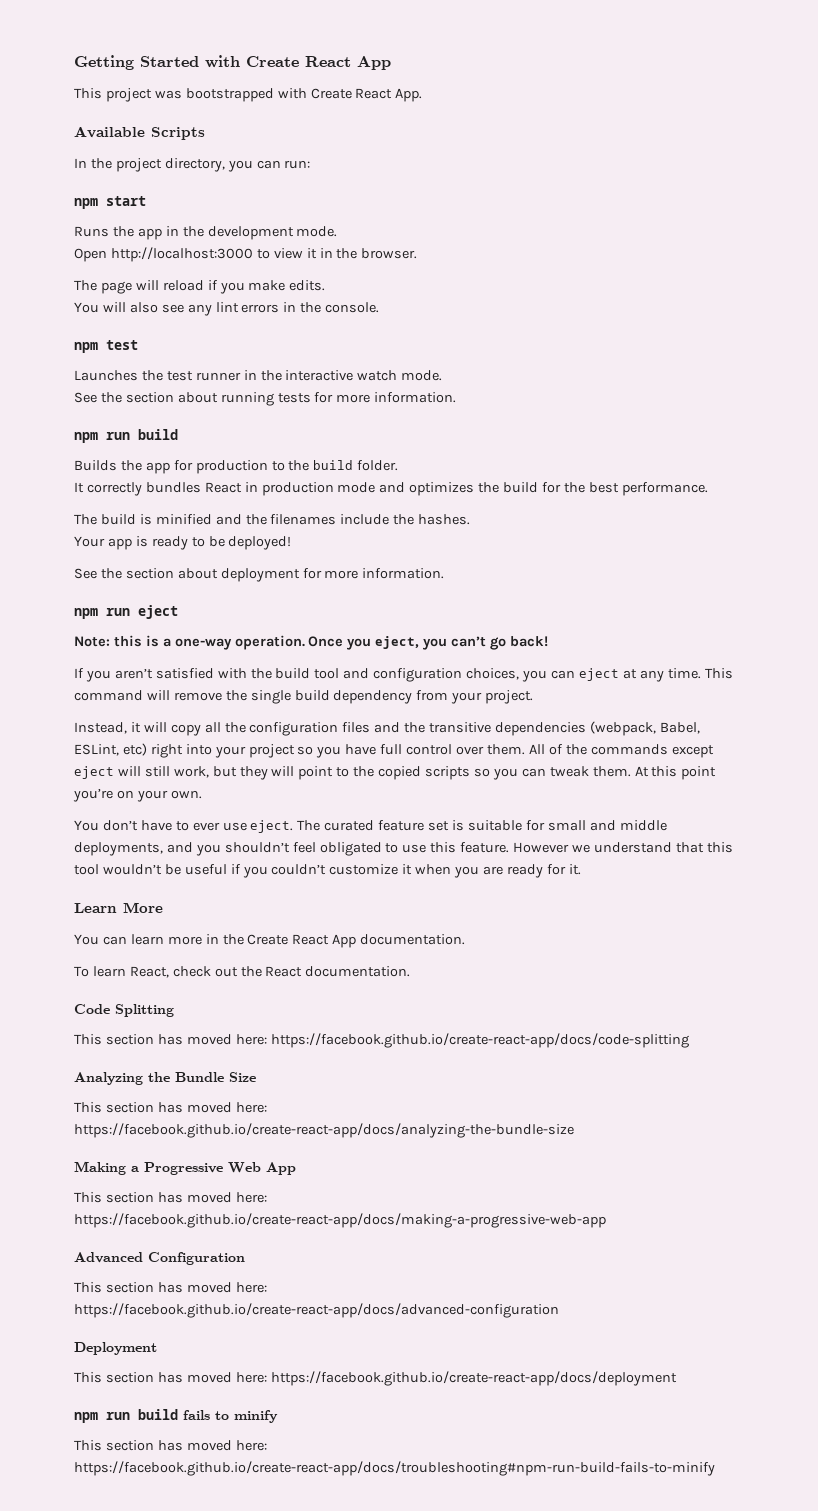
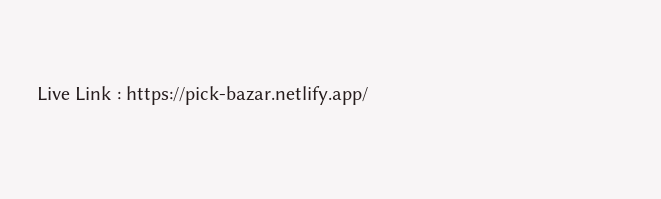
[74,55,391,70] [74,88,423,102] [74,126,205,140] [74,158,311,172] [74,196,146,209] [74,226,338,240] [74,247,418,262] [74,280,326,294] [74,302,380,316] [74,340,138,353] [74,370,443,381] [74,392,457,406] [74,429,178,443] [74,460,399,474] [74,482,708,496] [74,514,471,525] [74,536,292,550] [74,568,445,582] [74,605,178,619] [74,635,548,650] [74,668,733,682] [74,690,534,704] [74,721,700,736] [74,743,714,758] [74,766,717,780] [73,788,202,802] [74,820,667,833] [74,842,733,856] [74,864,581,878] [74,902,163,913] [74,934,466,948] [74,966,411,978] [74,1004,174,1017] [74,1033,689,1048] [74,1072,256,1085] [74,1102,267,1113] [74,1123,574,1138] [74,1161,296,1175] [74,1192,267,1203] [74,1213,606,1228] [74,1252,245,1265] [74,1282,267,1293] [74,1303,559,1318] [74,1342,157,1355] [74,1371,677,1386] [74,1409,278,1423] [74,1440,267,1451] [74,1461,715,1476] Getting Started with Create React App // This project was bootstrapped with Create React App. // Available Scripts // In the project directory, you can run: // npm start // Runs the app in the development mode. // Open http://localhost:3000 to view it in the browser. // The page will reload if you make edits. // You will also see any lint errors in the console. // npm test // Launches the test runner in the interactive watch mode. // See the section about running tests for more information. // npm run build // Builds the app for production to the build folder. // It correctly bundles React in production mode and optimizes the build for the best performance. // The build is minified and the filenames include the hashes. // Your app is ready to be deployed! // See the section about deployment for more information. // npm run eject // Note: this is a one-way operation. Once you eject, you can’t go back! // If you aren’t satisfied with the build tool and configuration choices, you can eject at any time. This command will remove the single build dependency from your project. // Instead, it will copy all the configuration files and the transitive dependencies (webpack, Babel, ESLint, etc) right into your project so you have full control over them. All of the commands except eject will still work, but they will point to the copied scripts so you can tweak them. At this point you’re on your own. // You don’t have to ever use eject. The curated feature set is suitable for small and middle deployments, and you shouldn’t feel obligated to use this feature. However we understand that this tool wouldn’t be useful if you couldn’t customize it when you are ready for it. // Learn More // You can learn more in the Create React App documentation. // To learn React, check out the React documentation. // Code Splitting // This section has moved here: https://facebook.github.io/create-react-app/docs/code-splitting // Analyzing the Bundle Size // This section has moved here: https://facebook.github.io/create-react-app/docs/analyzing-the-bundle-size // Making a Progressive Web App // This section has moved here: https://facebook.github.io/create-react-app/docs/making-a-progressive-web-app // Advanced Configuration // This section has moved here: https://facebook.github.io/create-react-app/docs/advanced-configuration // Deployment // This section has moved here: https://facebook.github.io/create-react-app/docs/deployment // npm run build fails to minify // This section has moved here: https://facebook.github.io/create-react-app/docs/troubleshooting#npm-run-build-fails-to-minify -> [37,86,369,105] Live Link : https://pick-bazar.netlify.app/

